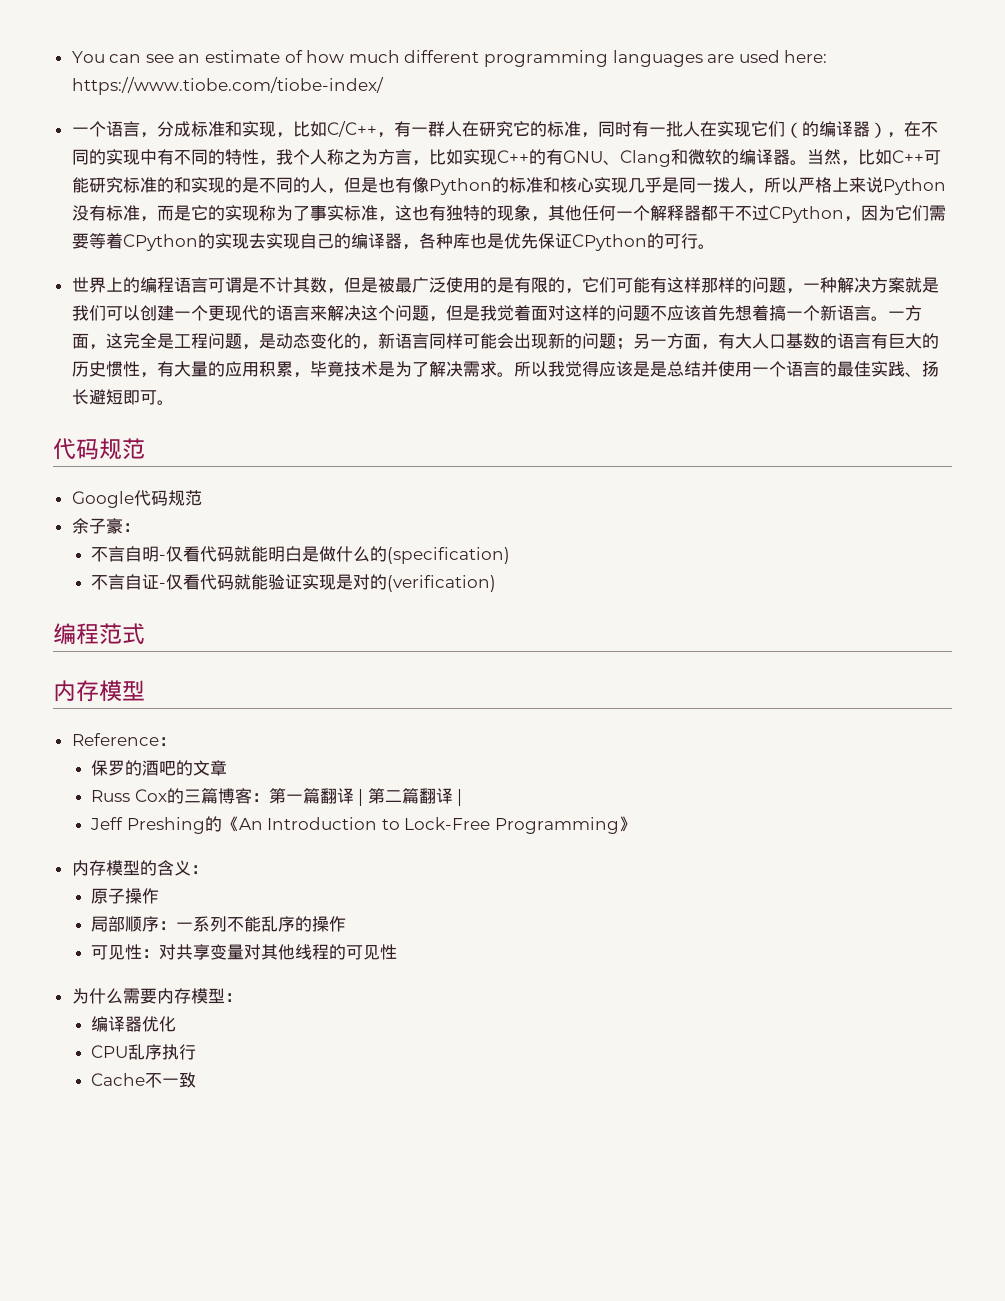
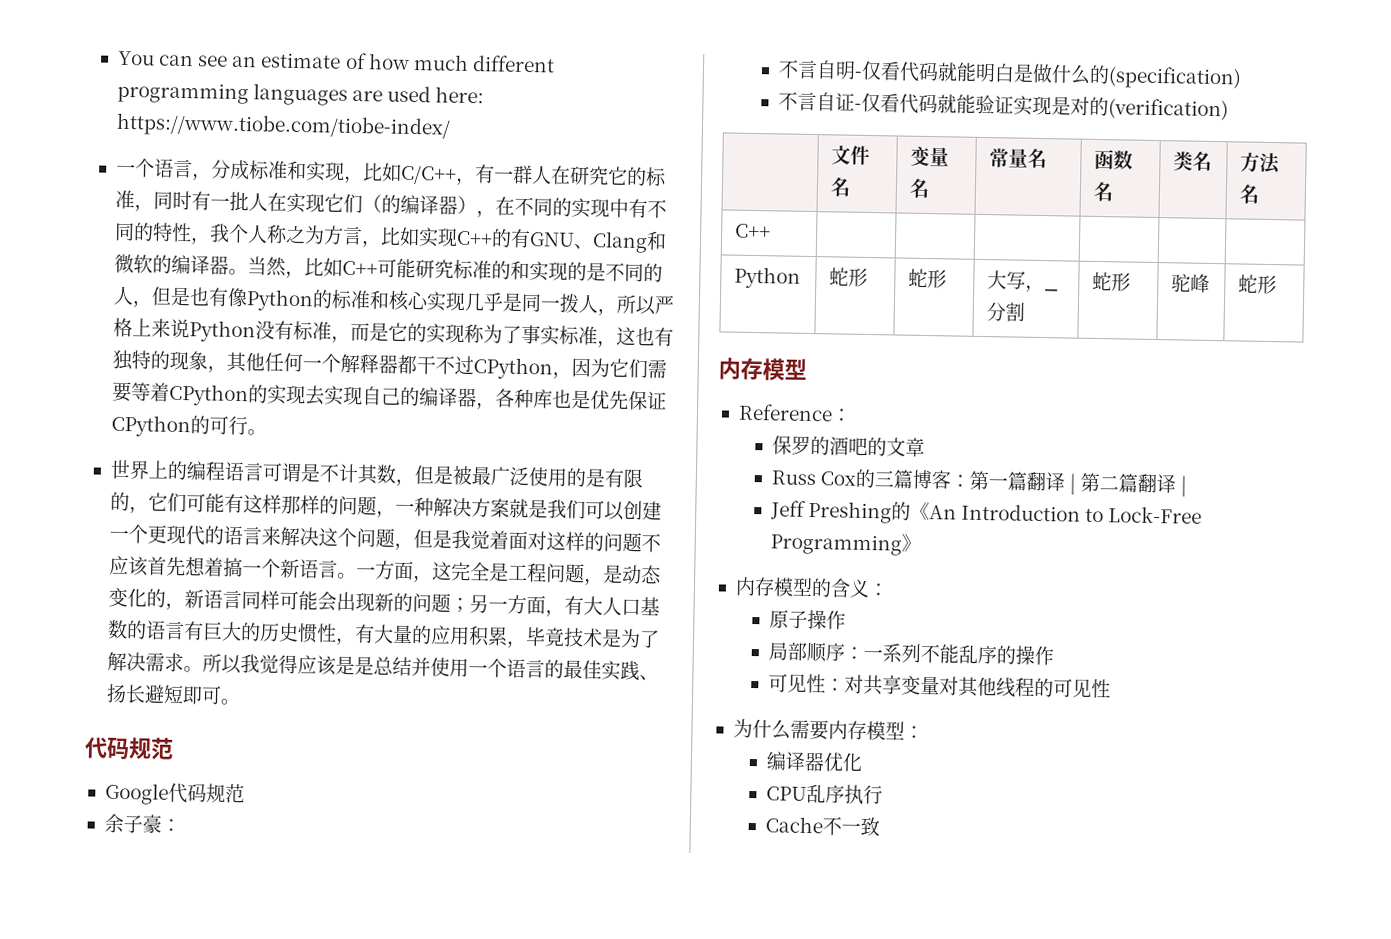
[53,623,145,645] // 编程范式 -> [831,145,871,166] [830,177,852,197] [910,145,950,167] [909,178,931,199] [989,148,1048,169] [1094,148,1134,170] [1093,181,1115,202] [1173,151,1213,171] [1240,152,1282,175] [1239,184,1261,204] [735,223,772,239] [734,266,802,289] [829,267,869,287] [908,268,948,289] [987,270,1060,293] [986,302,1026,322] [1092,271,1132,292] [1171,273,1211,293] [1238,274,1278,295] // | 文件名 | 变量名 | 常量名 | 函数名 | 类名 | 方法名 // C++ | | | | | | // Python | 蛇形 | 蛇形 | 大写，_分割 | 蛇形 | 驼峰 | 蛇形

